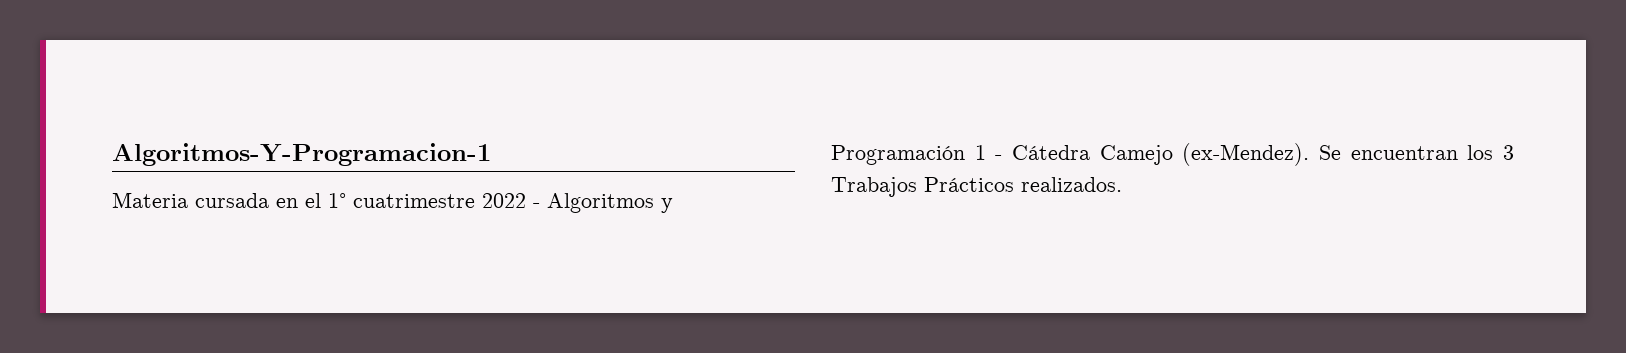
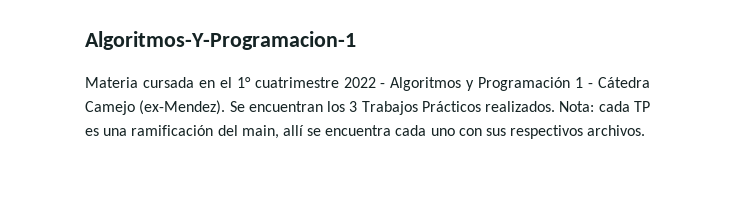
(1122, 184) none -> [559,101,650,112] [85,125,646,139] Nota: cada TP es una ramificación del main, allí se encuentra cada uno con sus respectivos archivos.

